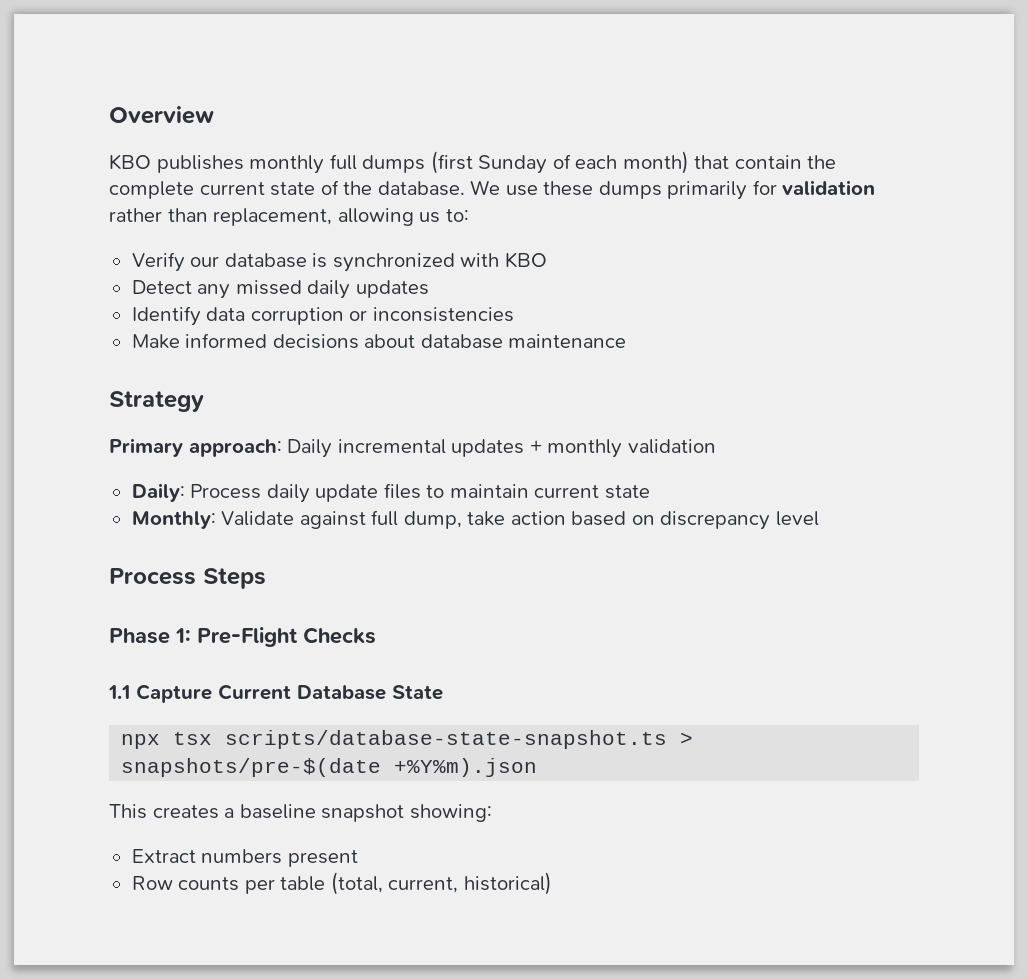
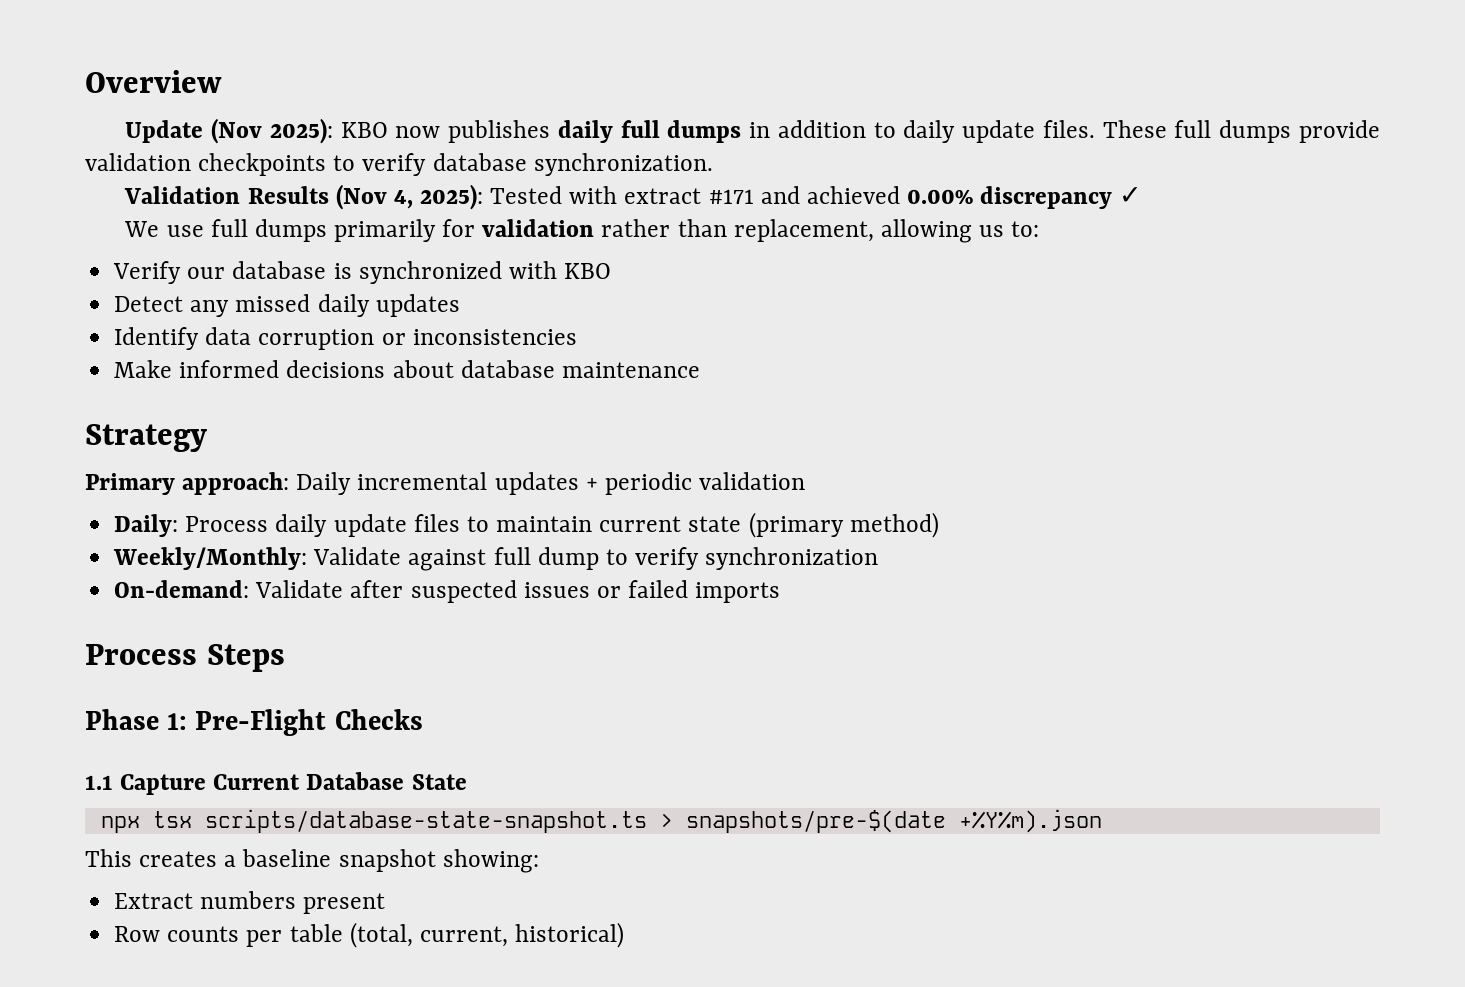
[109,151,837,174] [109,180,465,199] KBO publishes monthly full dumps (first Sunday of each month) that contain the complete current state of the database. -> [125,118,1381,144] [85,153,713,176] [124,184,1143,210] Update (Nov 2025): KBO now publishes daily full dumps in addition to daily update files. These full dumps provide validation checkpoints to verify database synchronization. // Validation Results (Nov 4, 2025): Tested with extract #171 and achieved 0.00% discrepancy ✓ //
[543,181,594,196] these -> [210,219,248,237] full
[547,439,623,458] monthly -> [604,472,692,495] periodic
[131,510,819,530] // Monthly: Validate against full dump, take action based on discrepancy level -> [748,512,939,538] [113,547,879,571] [114,580,781,603] (primary method) // Weekly/Monthly: Validate against full dump to verify synchronization // On-demand: Validate after suspected issues or failed imports

